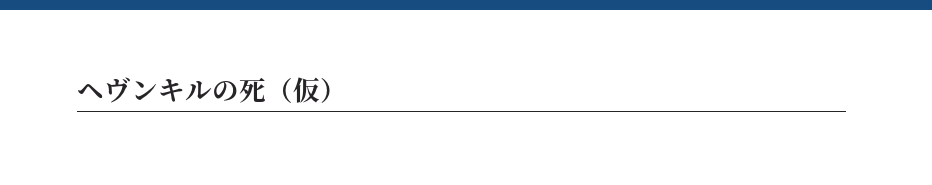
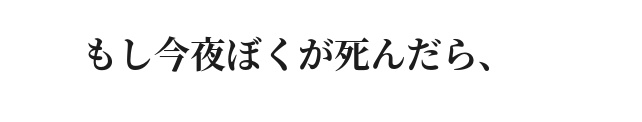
[77,77,347,103] ヘヴンキルの死（仮） -> [82,36,514,72] もし今夜ぼくが死んだら、

